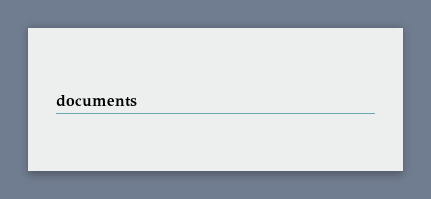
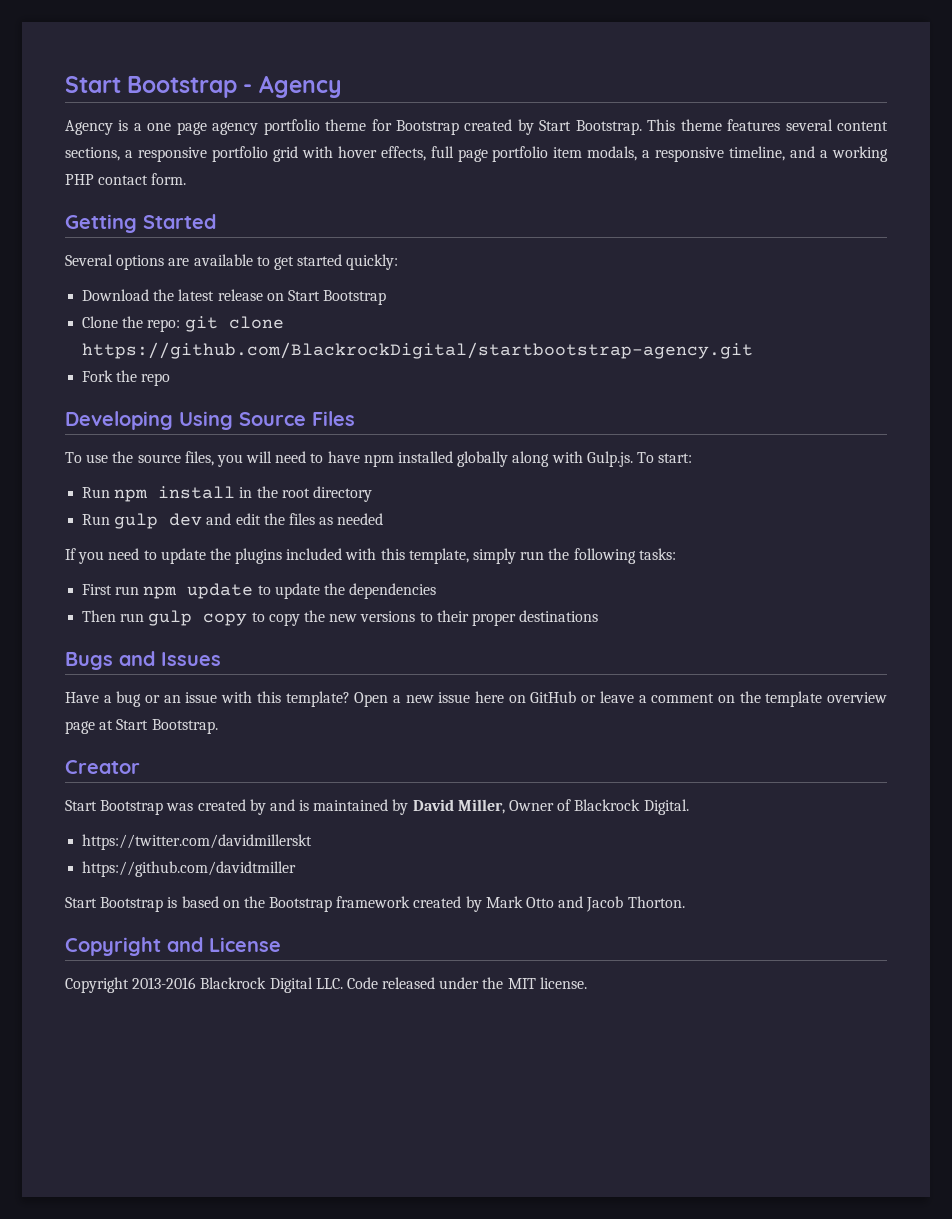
[56,95,137,107] documents -> [65,75,342,98] [65,119,889,135] [65,146,889,162] [65,173,187,185] [65,214,216,233] [65,254,399,270] [82,289,387,305] [82,316,284,332] [82,342,754,359] [82,370,171,386] [65,411,355,430] [65,451,693,467] [82,486,372,502] [82,513,384,529] [65,548,676,564] [82,583,437,599] [82,610,599,626] [65,651,221,670] [65,691,887,707] [65,719,218,734] [65,760,140,774] [65,799,689,815] [82,834,313,850] [82,861,297,877] [65,896,685,912] [65,937,281,956] [65,977,587,993] Start Bootstrap - Agency // Agency is a one page agency portfolio theme for Bootstrap created by Start Bootstrap. This theme features several content sections, a responsive portfolio grid with hover effects, full page portfolio item modals, a responsive timeline, and a working PHP contact form. // Getting Started // Several options are available to get started quickly: // Download the latest release on Start Bootstrap // Clone the repo: git clone https://github.com/BlackrockDigital/startbootstrap-agency.git // Fork the repo // Developing Using Source Files // To use the source files, you will need to have npm installed globally along with Gulp.js. To start: // Run npm install in the root directory // Run gulp dev and edit the files as needed // If you need to update the plugins included with this template, simply run the following tasks: // First run npm update to update the dependencies // Then run gulp copy to copy the new versions to their proper destinations // Bugs and Issues // Have a bug or an issue with this template? Open a new issue here on GitHub or leave a comment on the template overview page at Start Bootstrap. // Creator // Start Bootstrap was created by and is maintained by David Miller, Owner of Blackrock Digital. // https://twitter.com/davidmillerskt // https://github.com/davidtmiller // Start Bootstrap is based on the Bootstrap framework created by Mark Otto and Jacob Thorton. // Copyright and License // Copyright 2013-2016 Blackrock Digital LLC. Code released under the MIT license.

